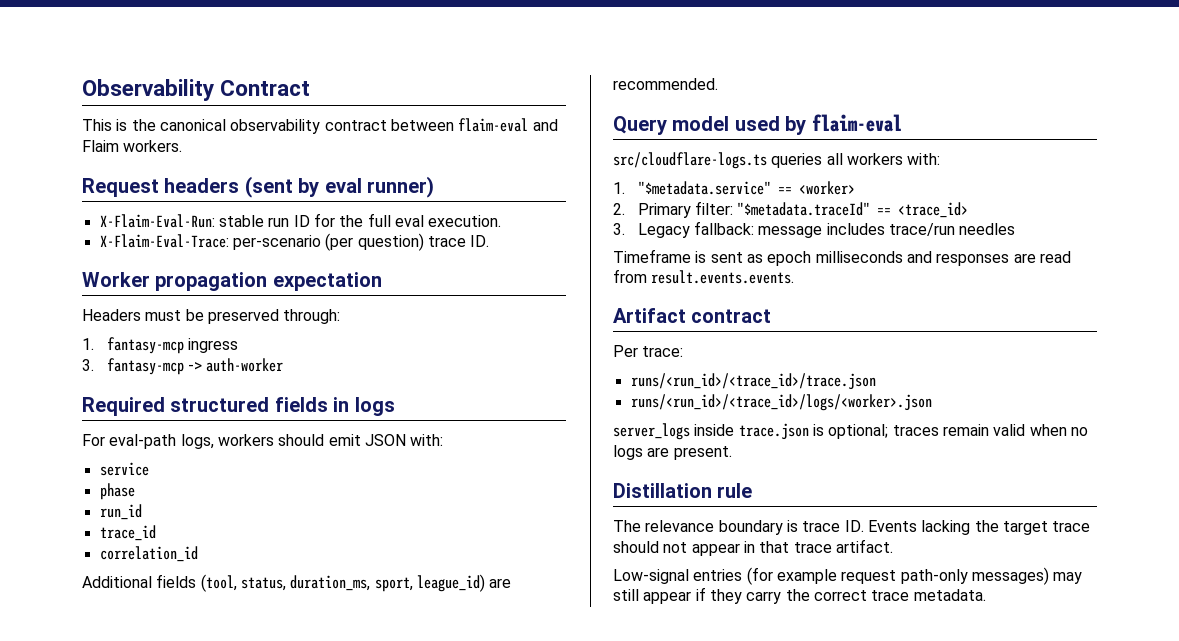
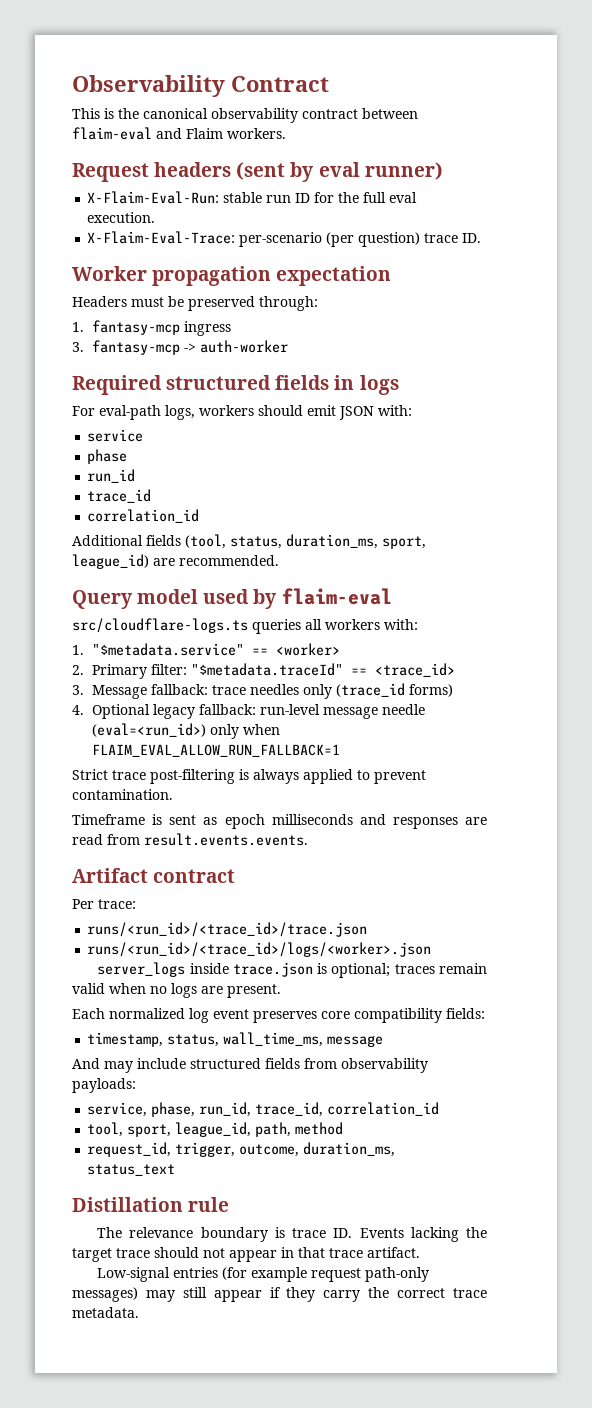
[637,221,1016,238] Legacy fallback: message includes trace/run needles -> [92,683,454,699] [72,704,426,719] [92,723,281,739] [92,744,341,757] [72,769,426,784] [72,789,173,800] Message fallback: trace needles only (trace_id forms) // 4. Optional legacy fallback: run-level message needle (eval=<run_id>) only when FLAIM_EVAL_ALLOW_RUN_FALLBACK=1 // Strict trace post-filtering is always applied to prevent contamination.
(732, 453) none -> [72,1008,485,1023] [87,1032,384,1047] [72,1058,428,1073] [72,1078,136,1093] [87,1102,440,1117] [87,1122,344,1137] [87,1142,396,1157] [87,1164,176,1176] // Each normalized log event preserves core compatibility fields: // timestamp, status, wall_time_ms, message // And may include structured fields from observability payloads: // service, phase, run_id, trace_id, correlation_id // tool, sport, league_id, path, method // request_id, trigger, outcome, duration_ms, status_text

